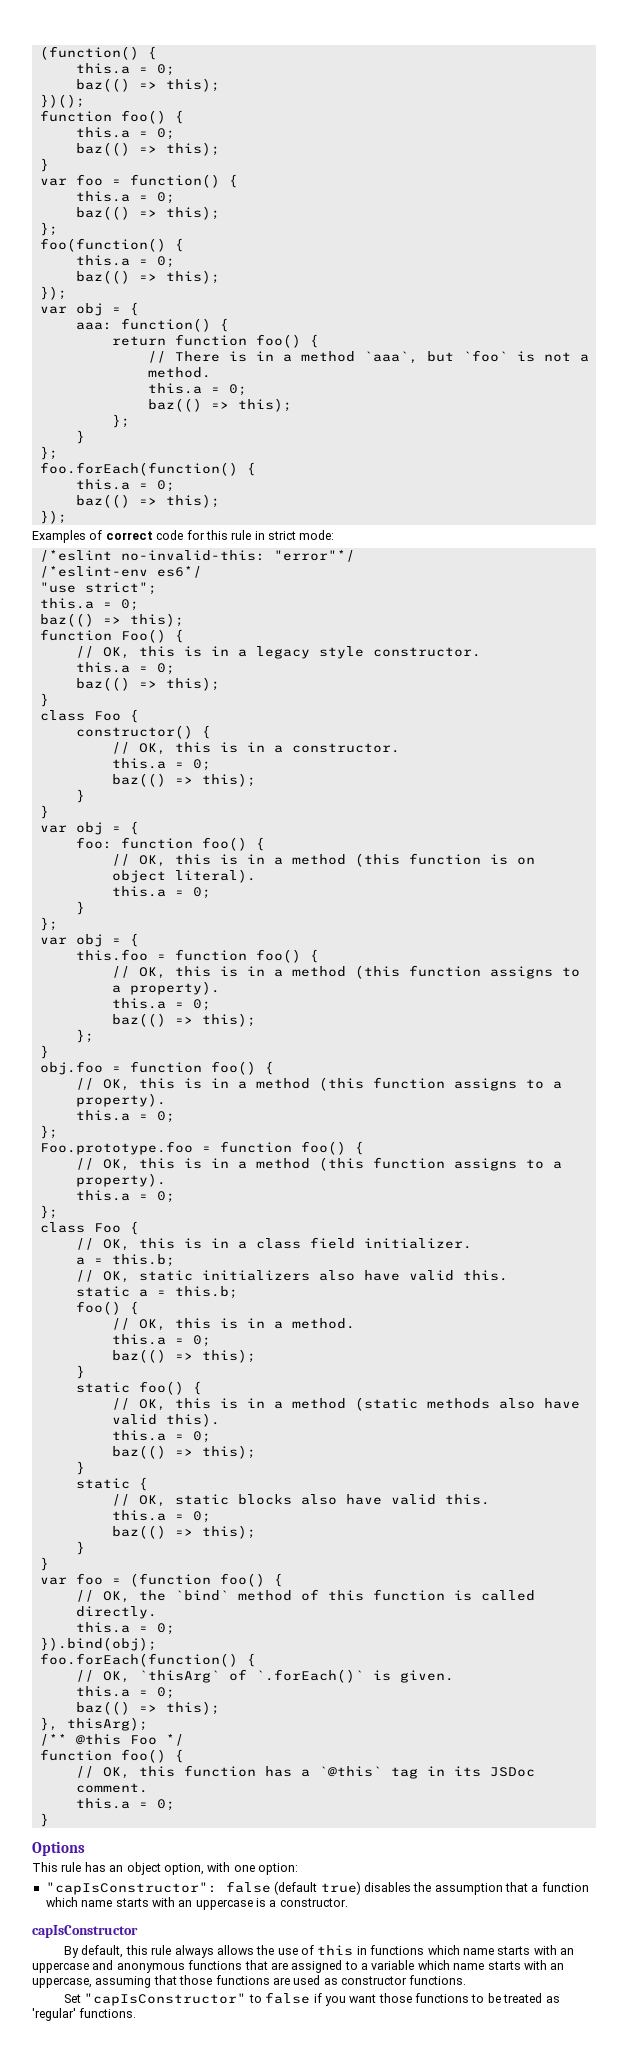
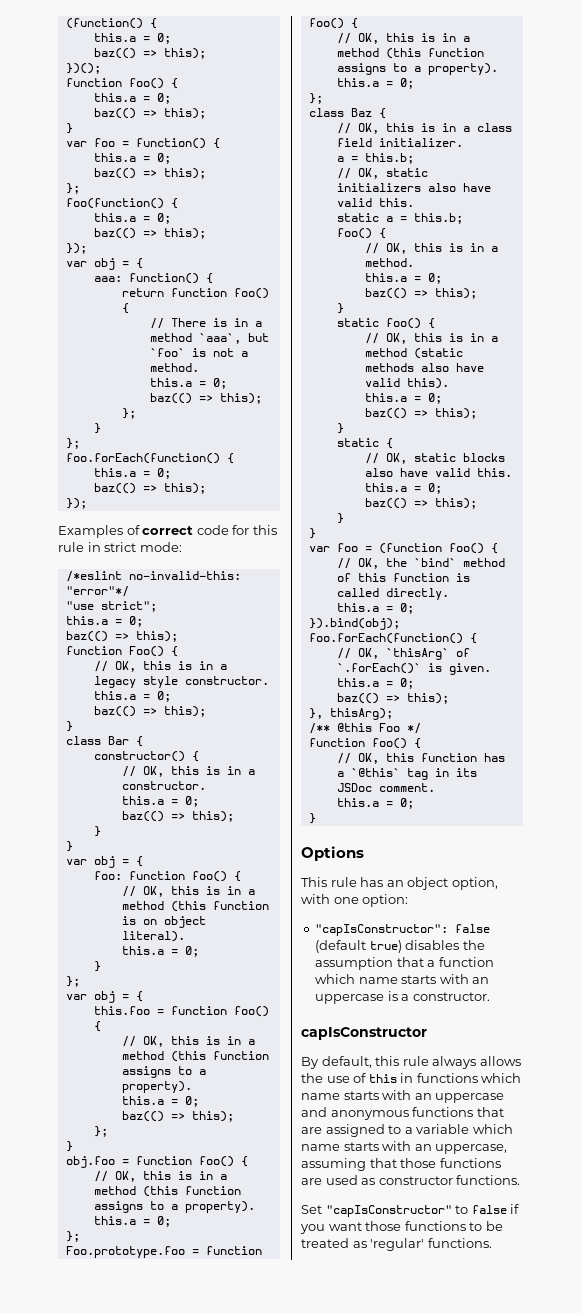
[39,566,202,578] // /*eslint-env es6*/ -> (129, 591) none
[93,711,121,721] Foo -> [107,736,129,745] Bar
[93,1223,121,1233] Foo -> [350,108,372,117] Baz

